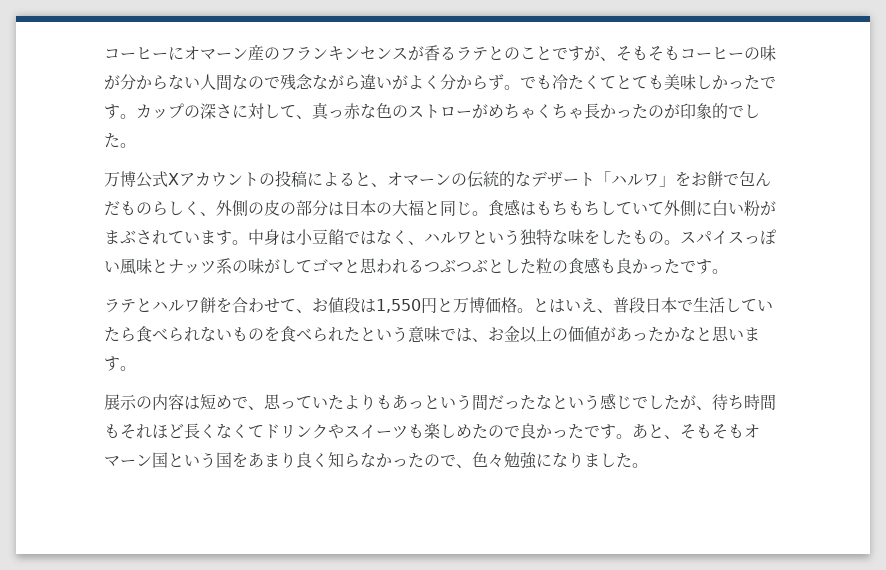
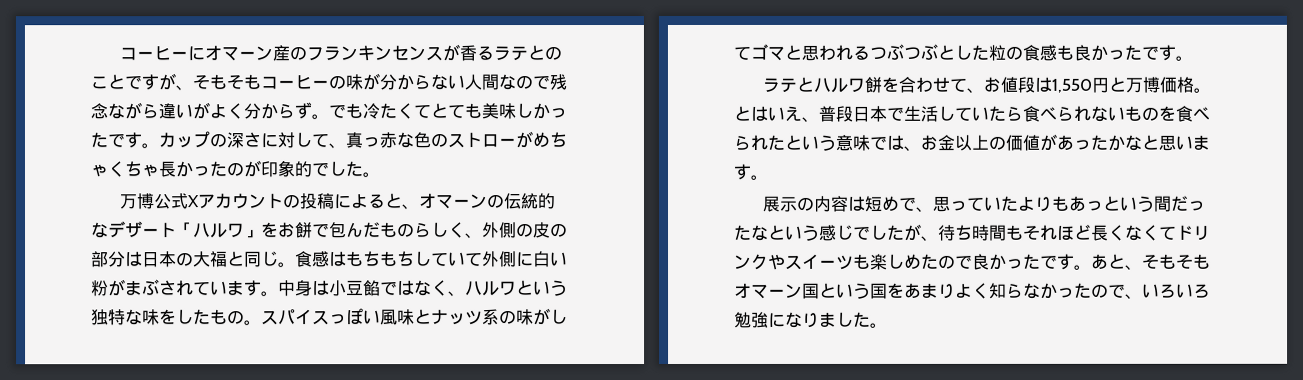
[296,452,312,468] 良 -> [955,283,973,298] よ
[472,452,504,467] 色々 -> [1142,283,1211,298] いろいろ

